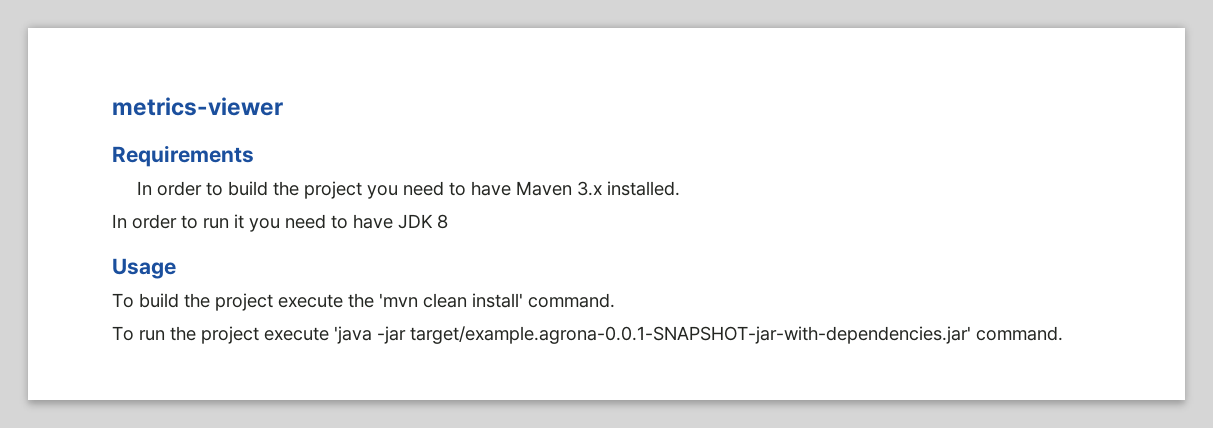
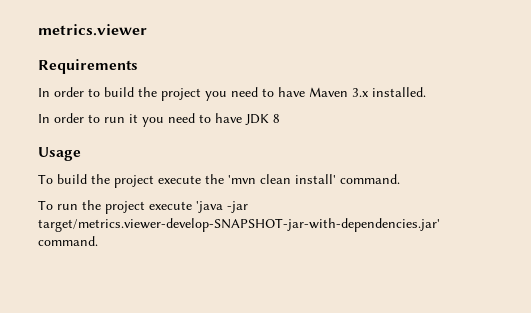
[112,97,283,116] metrics-viewer -> [38,24,147,36] metrics.viewer
[410,326,971,344] target/example.agrona-0.0.1-SNAPSHOT-jar-with-dependencies.jar' -> [38,218,440,232] target/metrics.viewer-develop-SNAPSHOT-jar-with-dependencies.jar'

